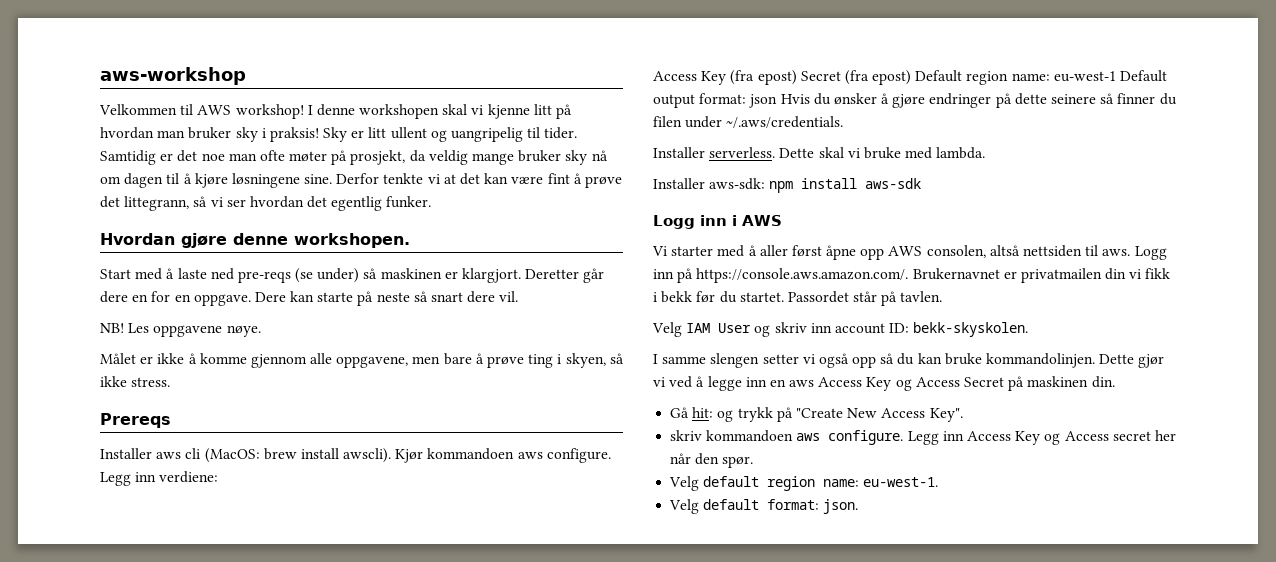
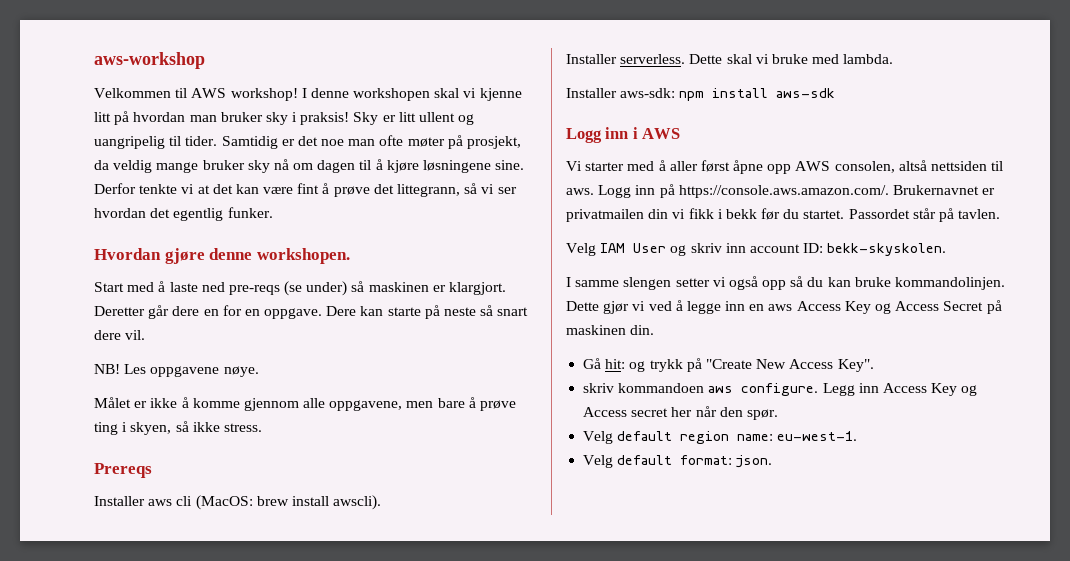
[395,448,611,463] [100,471,219,486] [653,70,1168,85] [653,93,1177,108] [653,116,844,128] Kjør kommandoen aws configure. Legg inn verdiene: // Access Key (fra epost) Secret (fra epost) Default region name: eu-west-1 Default output format: json Hvis du ønsker å gjøre endringer på dette seinere så finner du filen under ~/.aws/credentials. -> (382, 502) none

